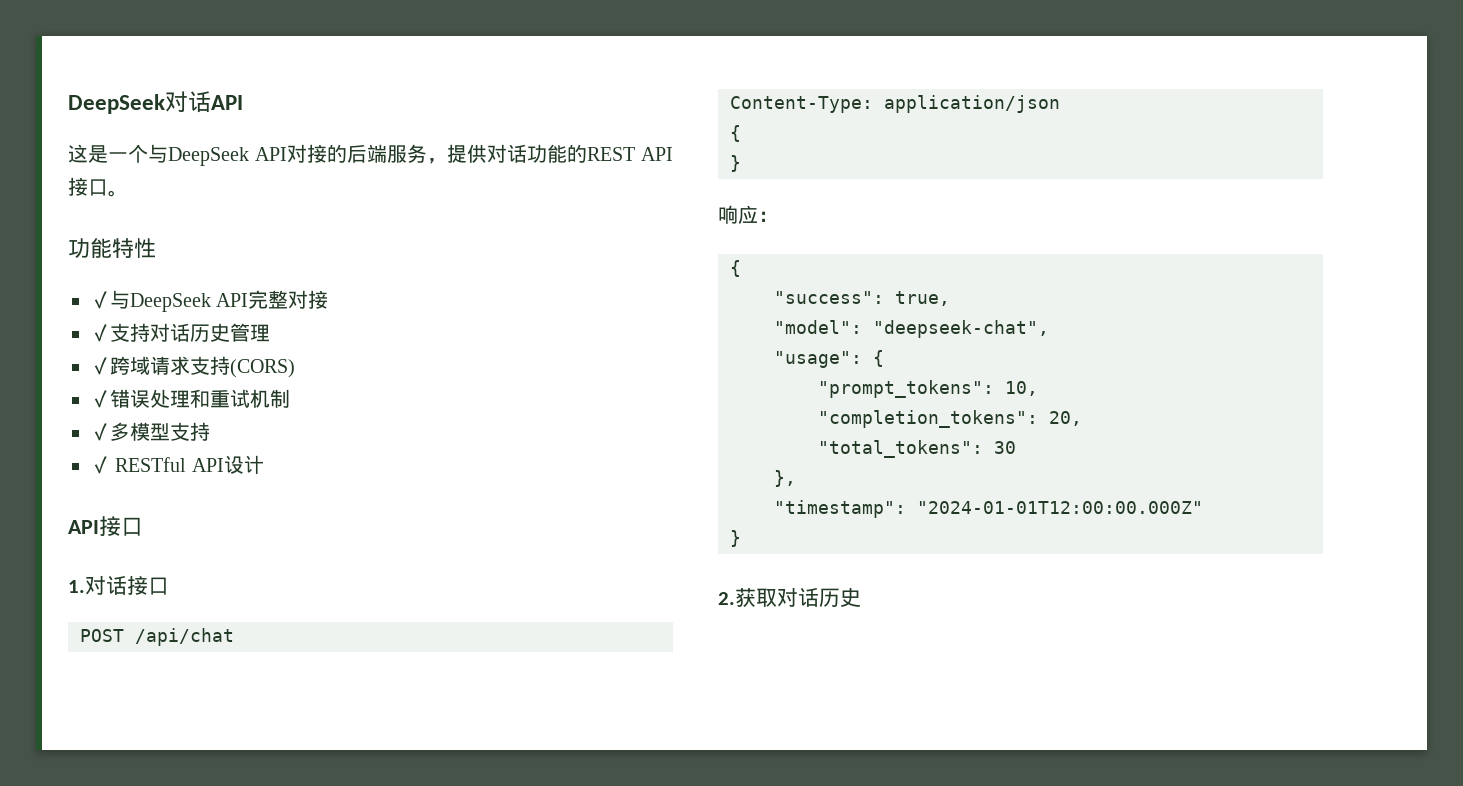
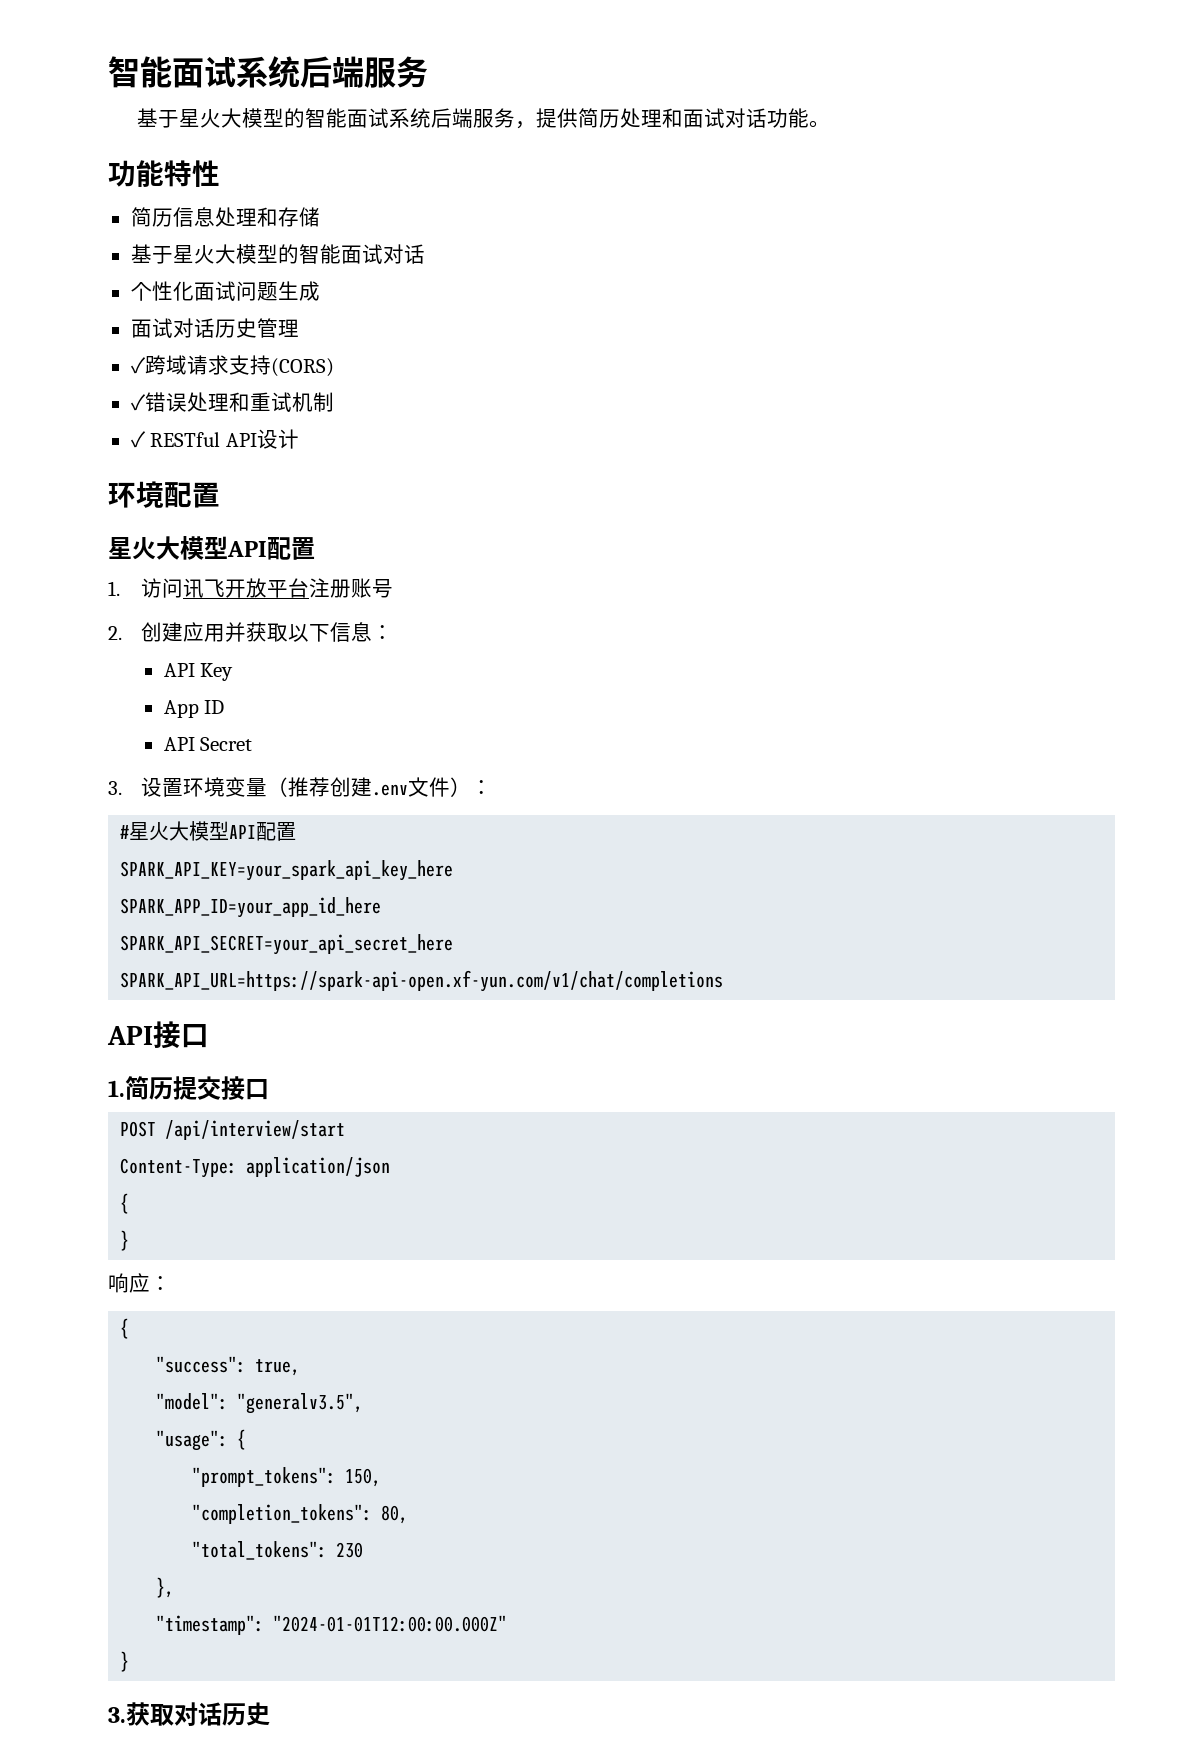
[68,91,243,114] [68,144,673,166] [68,177,128,197] [68,238,156,258] [90,290,329,312] [90,323,150,342] DeepSeek对话API // 这是一个与DeepSeek API对接的后端服务，提供对话功能的REST API接口。 // 功能特性 // ✓与DeepSeek API完整对接 // ✓支持 -> [108,56,428,88] [137,108,831,129] [108,160,220,187] [130,207,320,227] [130,244,425,264] [130,281,320,301] [130,318,173,338] 智能面试系统后端服务 // 基于星火大模型的智能面试系统后端服务，提供简历处理和面试对话功能。 // 功能特性 // 简历信息处理和存储 // 基于星火大模型的智能面试对话 // 个性化面试问题生成 // 面试
[90,422,210,441] // ✓多模型支持 -> (334, 402) none
(264, 464) none -> [108,481,220,508] [108,536,315,560] [108,578,394,598] [108,622,394,642] [163,663,234,681] [163,700,225,718] [163,737,253,751] [108,777,493,797] [120,821,297,841] [120,860,454,881] [120,897,382,918] [120,934,454,955] [120,970,724,992] // 环境配置 // 星火大模型API配置 // 1.访问讯飞开放平台注册账号 // 2.创建应用并获取以下信息： // API Key // App ID // API Secret // 3.设置环境变量（推荐创建.env文件）： // #星火大模型API配置 // SPARK_API_KEY=your_spark_api_key_here // SPARK_APP_ID=your_app_id_here // SPARK_API_SECRET=your_api_secret_here // SPARK_API_URL=https://spark-api-open.xf-yun.com/v1/chat/completions
[85,576,127,595] 对话 -> [125,1076,221,1100] 简历提交
[135,628,234,646] /api/chat -> [165,1120,346,1140] /api/interview/start
[873,320,1049,338] "deepseek-chat", -> [237,1393,364,1414] "generalv3.5",
[1005,381,1038,396] 10, -> [345,1468,382,1487] 150,
[1049,411,1082,426] 20, -> [381,1505,409,1524] 80,
[994,441,1016,454] 30 -> [336,1542,364,1558] 230
[718,592,735,605] 2. -> [108,1707,126,1723] 3.

